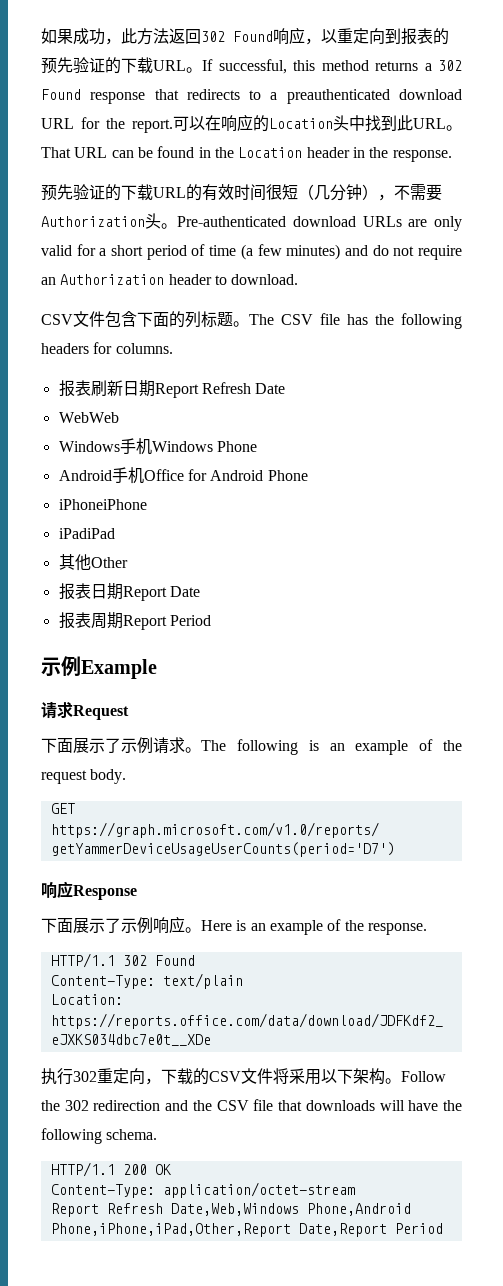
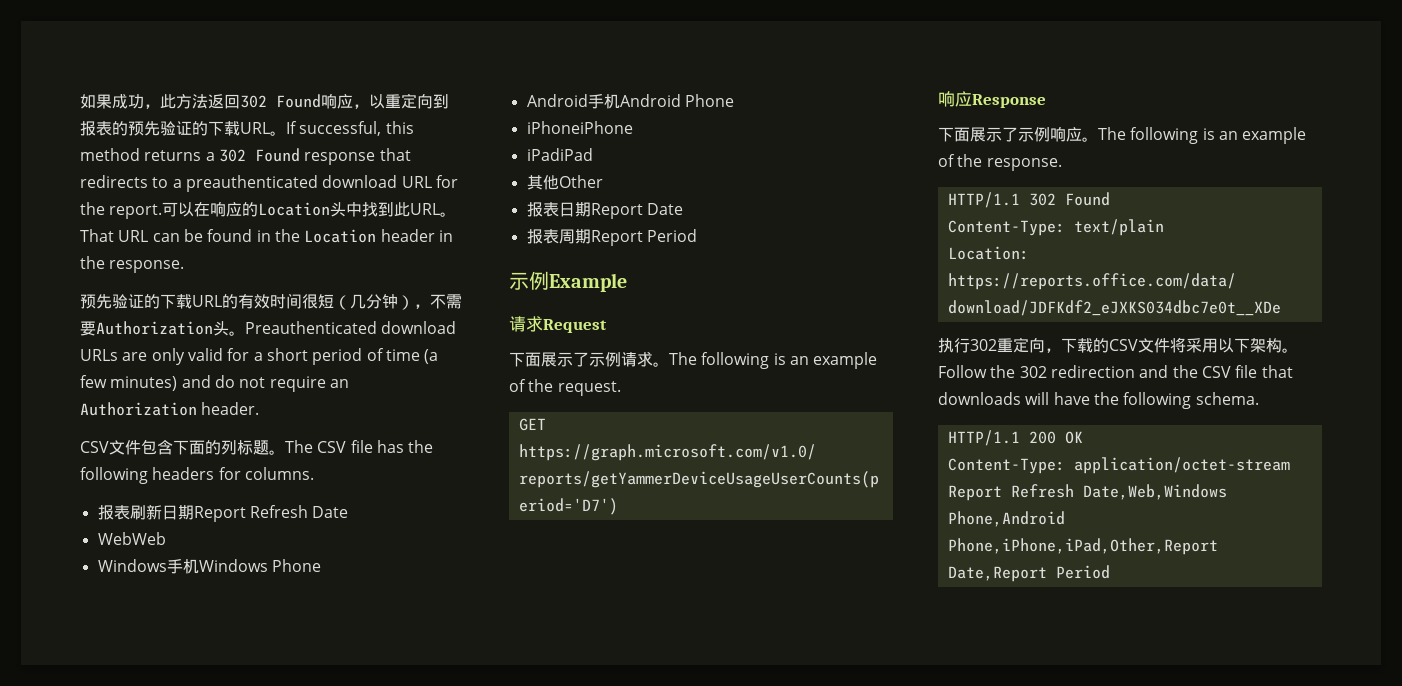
[177,216,286,227] Pre-authenticated -> [245,321,377,334] Preauthenticated
[168,274,299,285] header to download. -> [201,402,260,415] header.
[143,469,207,481] Office for -> (620, 101) none
[41,769,127,784] request body. -> [557,381,621,396] request.
[201,920,232,931] Here -> [1098,127,1199,144] The following

